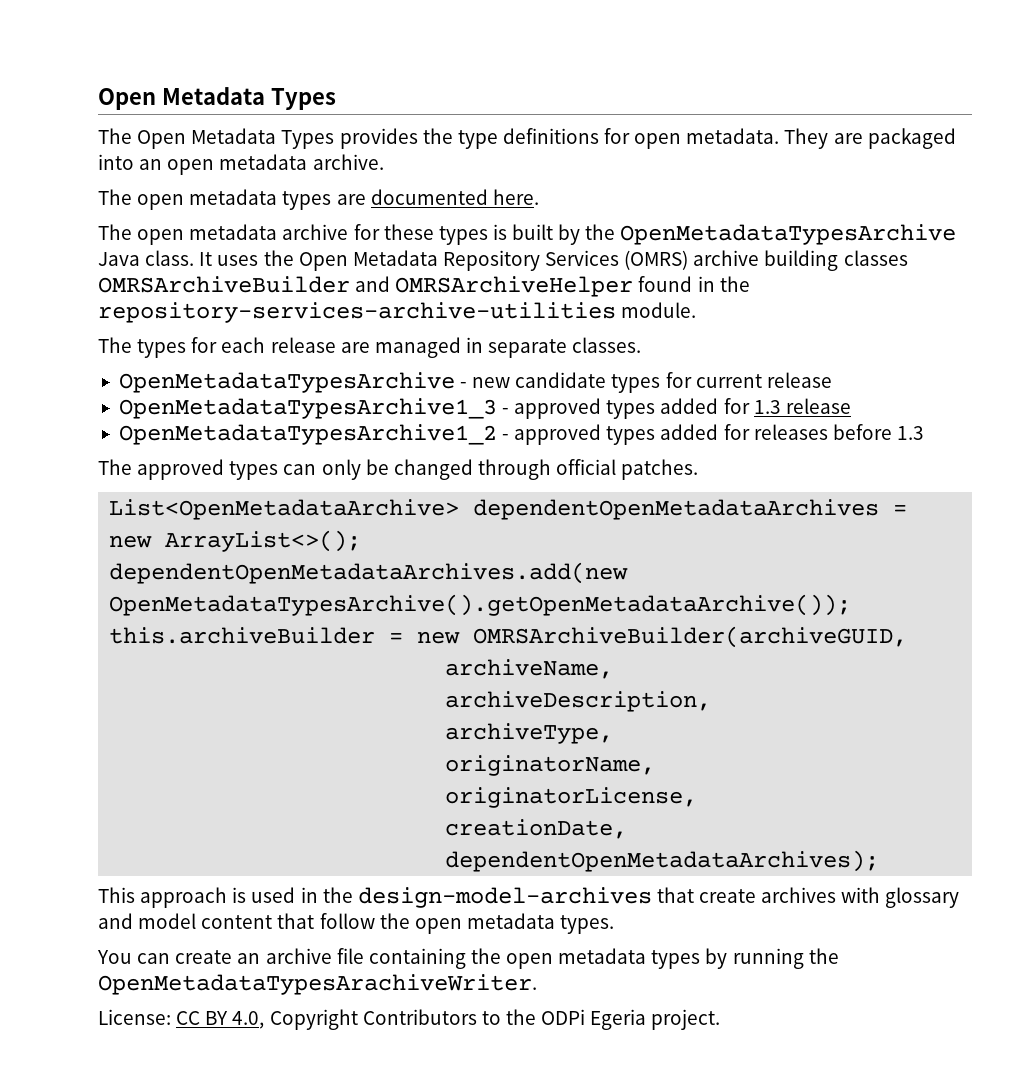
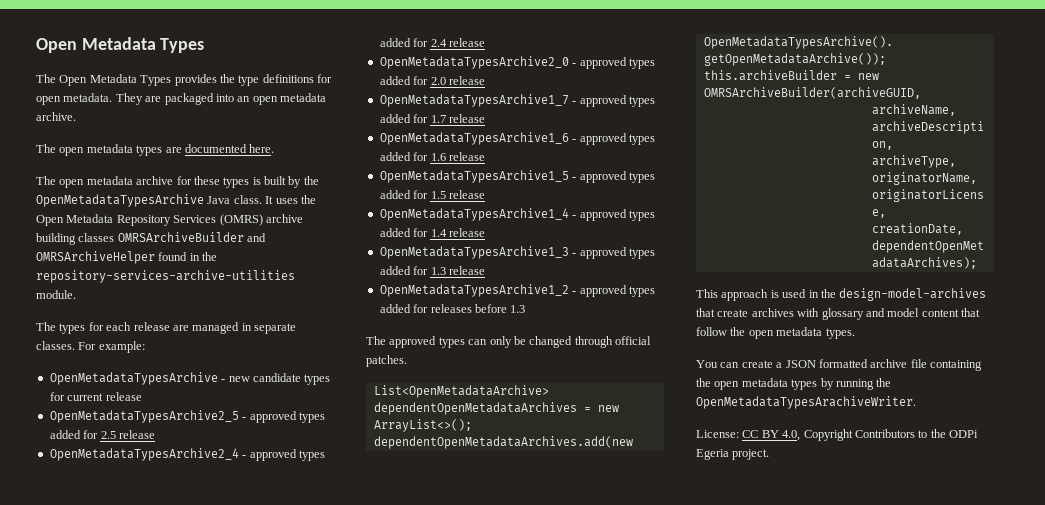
(642, 345) none -> [78,341,145,353] For example:
(832, 380) none -> [49,410,325,423] [49,430,155,439] [49,448,325,461] [379,38,485,47] [379,56,655,69] [379,76,485,85] [379,94,655,107] [379,114,485,123] [379,132,655,145] [379,152,485,161] [379,170,655,183] [379,190,485,199] [379,208,655,221] [379,228,485,237] // OpenMetadataTypesArchive2_5 - approved types added for 2.5 release // OpenMetadataTypesArchive2_4 - approved types added for 2.4 release // OpenMetadataTypesArchive2_0 - approved types added for 2.0 release // OpenMetadataTypesArchive1_7 - approved types added for 1.7 release // OpenMetadataTypesArchive1_6 - approved types added for 1.6 release // OpenMetadataTypesArchive1_5 - approved types added for 1.5 release // OpenMetadataTypesArchive1_4 - approved types added for 1.4 release
[237,953,261,964] an -> [776,359,868,368] a JSON formatted

